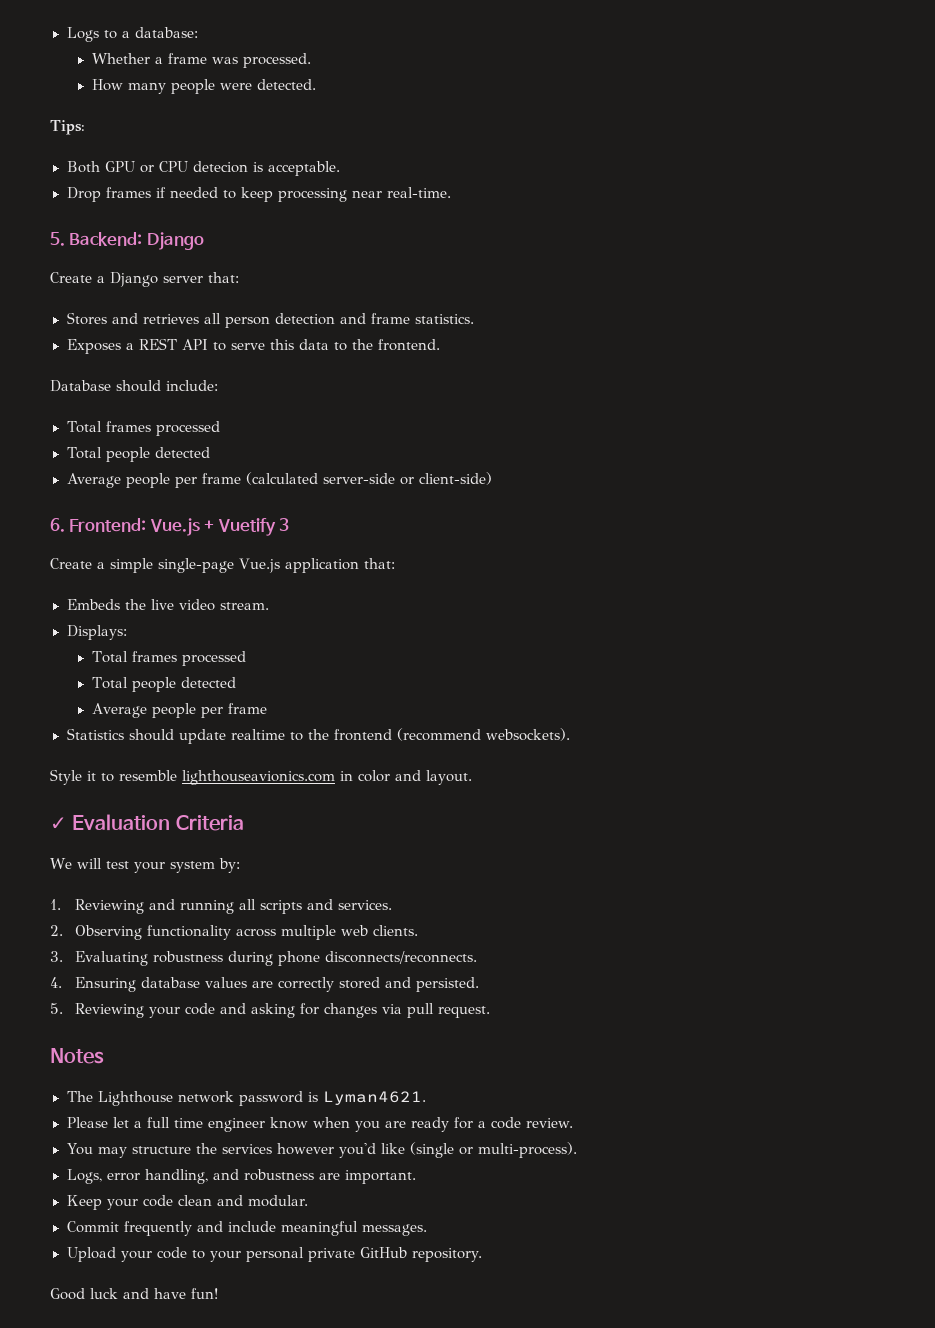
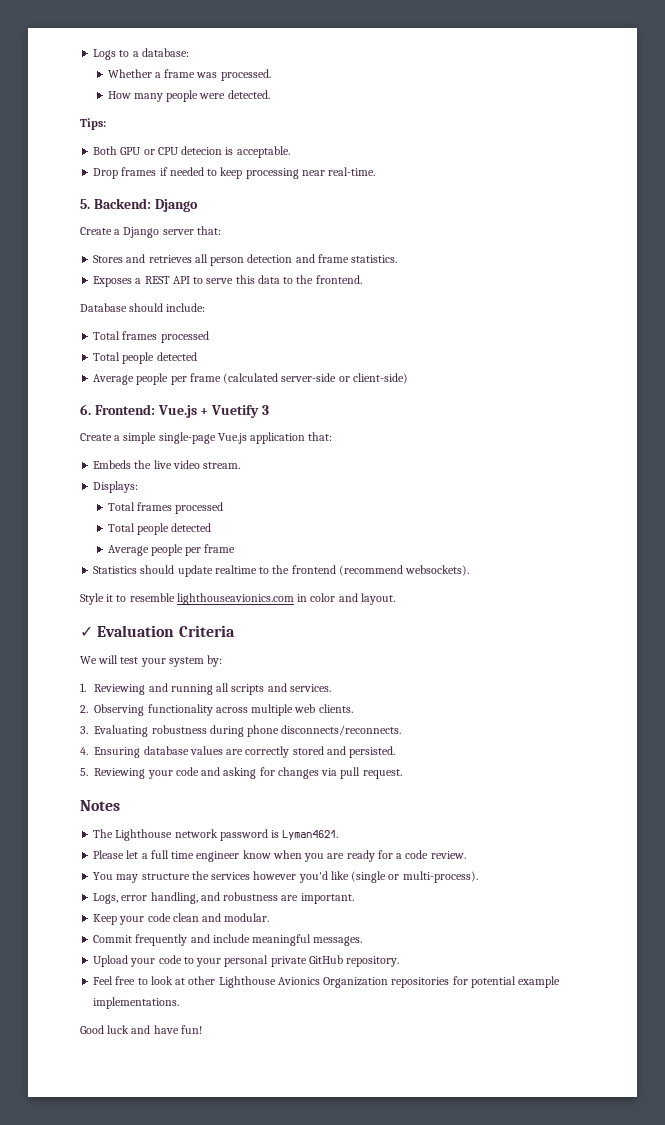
(483, 1255) none -> [93,976,561,988] [93,997,180,1009] // Feel free to look at other Lighthouse Avionics Organization repositories for potential example implementations.

